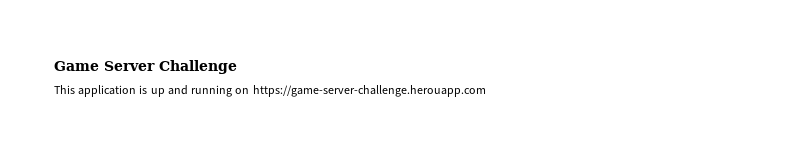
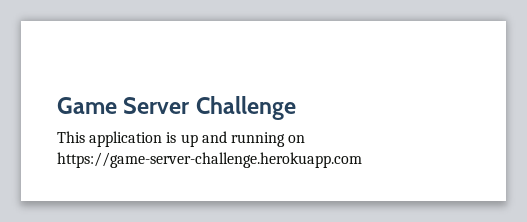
[252,85,486,97] https://game-server-challenge.herouapp.com -> [57,152,362,168] https://game-server-challenge.herokuapp.com

